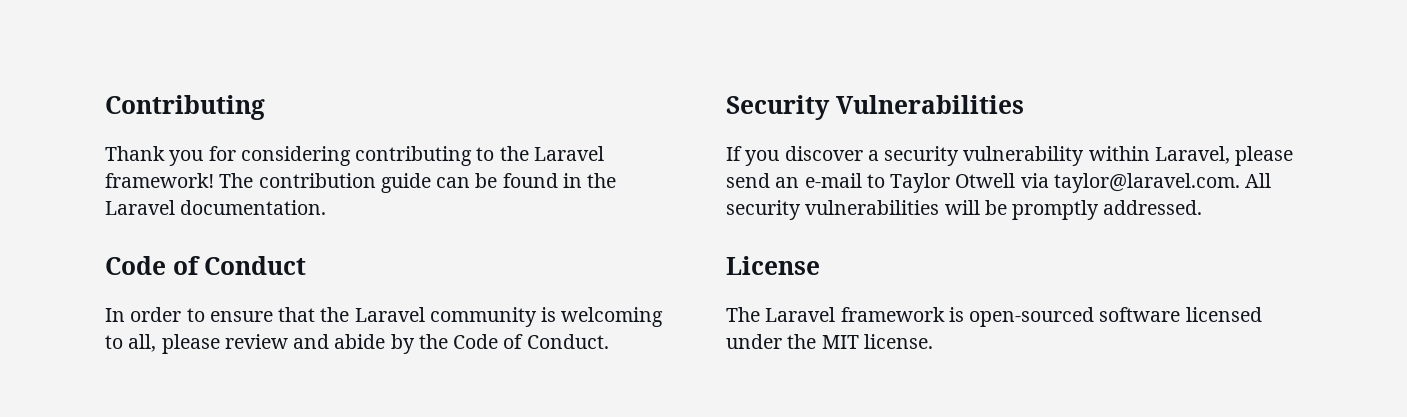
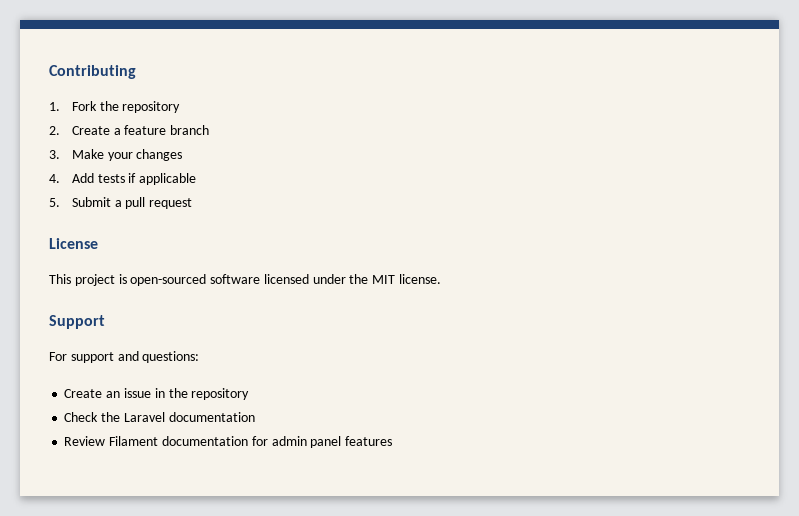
[105,146,604,166] [105,173,617,193] [105,200,327,215] [105,256,307,275] [105,307,664,327] [105,334,609,354] [726,95,1024,120] [726,146,1294,166] [726,173,1272,193] [726,200,1203,220] [726,256,820,275] [726,307,945,322] Thank you for considering contributing to the Laravel framework! The contribution guide can be found in the Laravel documentation. // Code of Conduct // In order to ensure that the Laravel community is welcoming to all, please review and abide by the Code of Conduct. // Security Vulnerabilities // If you discover a security vulnerability within Laravel, please send an e-mail to Taylor Otwell via taylor@laravel.com. All security vulnerabilities will be promptly addressed. // License // The Laravel framework -> [49,101,181,113] [49,125,210,135] [49,149,183,161] [49,173,197,185] [49,197,193,209] [49,238,98,249] [49,274,115,286] 1. Fork the repository // 2. Create a feature branch // 3. Make your changes // 4. Add tests if applicable // 5. Submit a pull request // License // This project
(933, 341) none -> [49,315,105,329] [49,351,200,363] [64,388,250,400] [64,412,255,422] [64,436,393,448] // Support // For support and questions: // Create an issue in the repository // Check the Laravel documentation // Review Filament documentation for admin panel features

